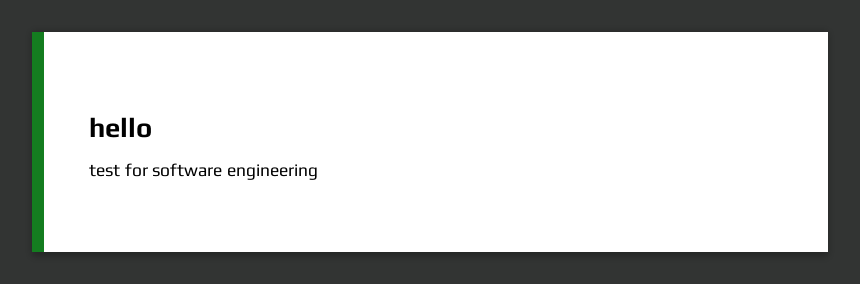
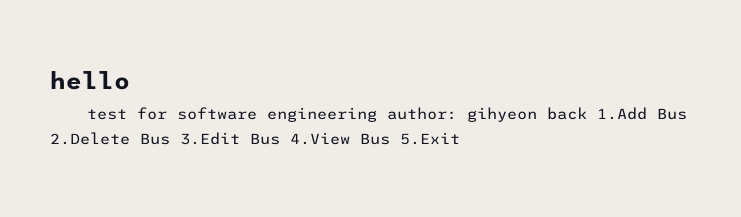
(319, 172) none -> [386,107,687,122] [50,132,460,145] author: gihyeon back 1.Add Bus 2.Delete Bus 3.Edit Bus 4.View Bus 5.Exit

